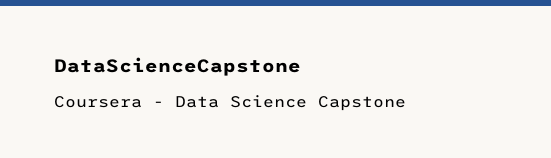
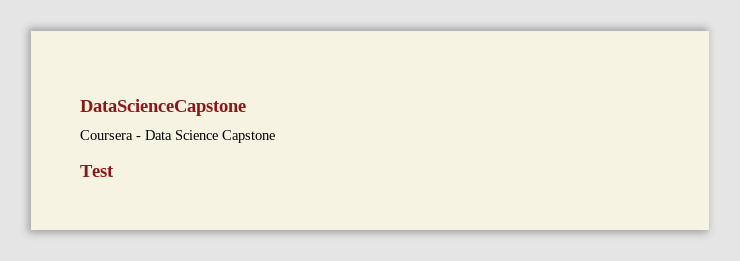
(406, 103) none -> [80,165,114,177] // Test

